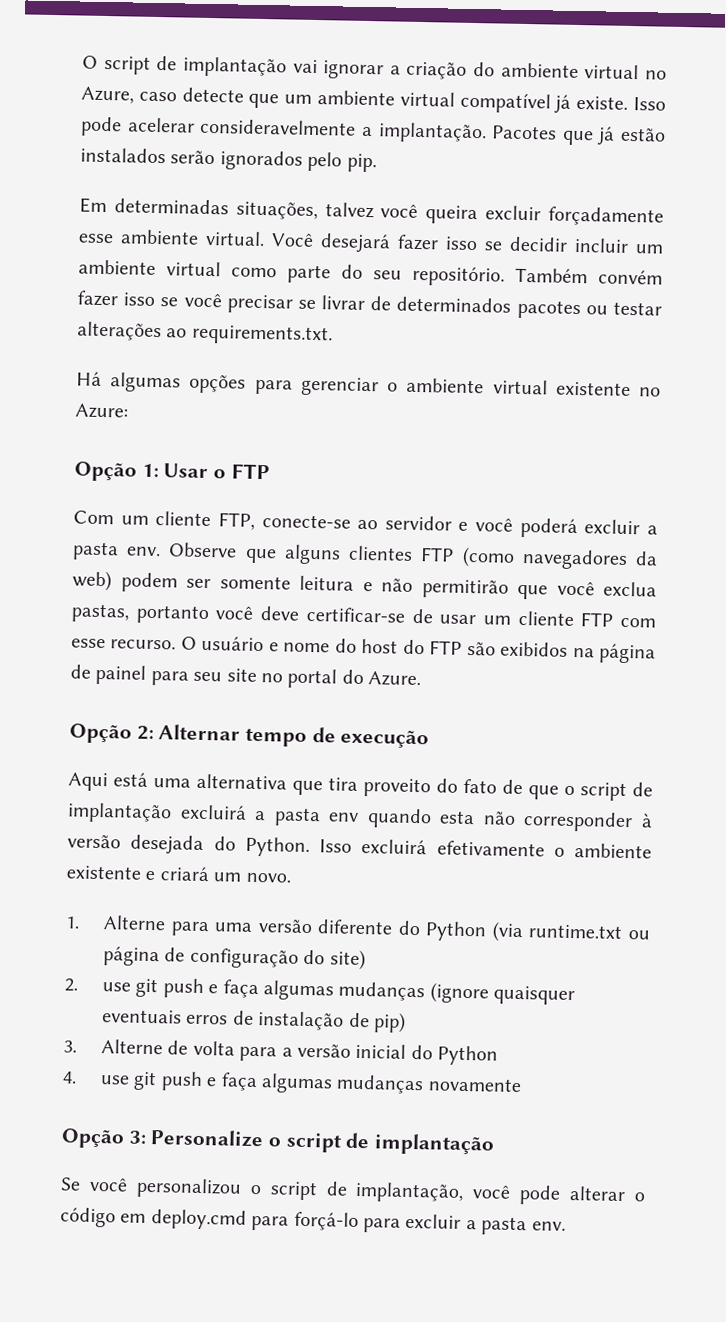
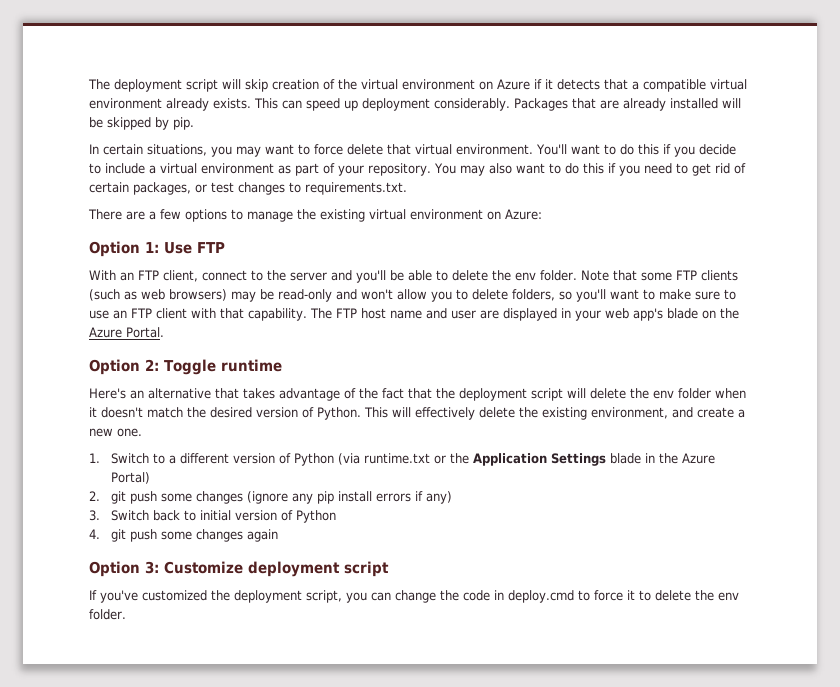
[82,55,667,80] [81,86,666,114] [80,116,666,146] [80,147,377,173] [79,197,665,227] [78,229,663,254] [78,259,663,287] [77,290,662,320] [77,321,333,346] [76,371,661,397] [75,403,128,419] [74,461,270,482] [73,510,658,539] [72,541,658,571] [72,570,657,600] [71,603,656,628] [71,635,656,664] [70,664,422,689] [69,723,430,749] [68,772,653,802] [67,802,653,833] [67,834,652,859] [66,865,291,883] [65,915,650,943] [103,946,366,971] O script de implantação vai ignorar a criação do ambiente virtual no Azure, caso detecte que um ambiente virtual compatível já existe. Isso pode acelerar consideravelmente a implantação. Pacotes que já estão instalados serão ignorados pelo pip. // Em determinadas situações, talvez você queira excluir forçadamente esse ambiente virtual. Você desejará fazer isso se decidir incluir um ambiente virtual como parte do seu repositório. Também convém fazer isso se você precisar se livrar de determinados pacotes ou testar alterações ao requirements.txt. // Há algumas opções para gerenciar o ambiente virtual existente no Azure: // Opção 1: Usar o FTP // Com um cliente FTP, conecte-se ao servidor e você poderá excluir a pasta env. Observe que alguns clientes FTP (como navegadores da web) podem ser somente leitura e não permitirão que você exclua pastas, portanto você deve certificar-se de usar um cliente FTP com esse recurso. O usuário e nome do host do FTP são exibidos na página de painel para seu site no portal do Azure. // Opção 2: Alternar tempo de execução // Aqui está uma alternativa que tira proveito do fato de que o script de implantação excluirá a pasta env quando esta não corresponder à versão desejada do Python. Isso excluirá efetivamente o ambiente existente e criará um novo. // 1. Alterne para uma versão diferente do Python (via runtime.txt ou página de configuração do site) -> [88,79,747,92] [89,98,741,111] [89,117,194,130] [89,144,736,157] [89,163,746,176] [89,182,407,195] [88,209,542,222] [89,241,225,257] [89,270,738,283] [89,289,736,302] [89,308,739,321] [89,327,164,338] [89,359,282,375] [89,388,746,401] [89,407,745,420] [89,428,142,437] [89,453,716,466] [111,472,151,484] The deployment script will skip creation of the virtual environment on Azure if it detects that a compatible virtual environment already exists. This can speed up deployment considerably. Packages that are already installed will be skipped by pip. // In certain situations, you may want to force delete that virtual environment. You'll want to do this if you decide to include a virtual environment as part of your repository. You may also want to do this if you need to get rid of certain packages, or test changes to requirements.txt. // There are a few options to manage the existing virtual environment on Azure: // Option 1: Use FTP // With an FTP client, connect to the server and you'll be able to delete the env folder. Note that some FTP clients (such as web browsers) may be read-only and won't allow you to delete folders, so you'll want to make sure to use an FTP client with that capability. The FTP host name and user are displayed in your web app's blade on the Azure Portal. // Option 2: Toggle runtime // Here's an alternative that takes advantage of the fact that the deployment script will delete the env folder when it doesn't match the desired version of Python. This will effectively delete the existing environment, and create a new one. // 1. Switch to a different version of Python (via runtime.txt or the Application Settings blade in the Azure Portal)
[102,978,576,1006] [102,1009,407,1033] [63,1039,433,1062] use git push e faça algumas mudanças (ignore quaisquer eventuais erros de instalação de pip) // 3. Alterne de volta para a versão inicial do -> [111,491,453,504] [89,510,294,521] git push some changes (ignore any pip install errors if any) // 3. Switch back to initial version of
[100,1071,522,1095] [61,1128,495,1156] [60,1177,645,1205] [60,1207,566,1236] use git push e faça algumas mudanças novamente // Opção 3: Personalize o script de implantação // Se você personalizou o script de implantação, você pode alterar o código em deploy.cmd para forçá-lo para excluir a pasta env. -> [111,529,279,542] [89,561,389,577] [89,590,739,603] [89,609,126,620] git push some changes again // Option 3: Customize deployment script // If you've customized the deployment script, you can change the code in deploy.cmd to force it to delete the env folder.

